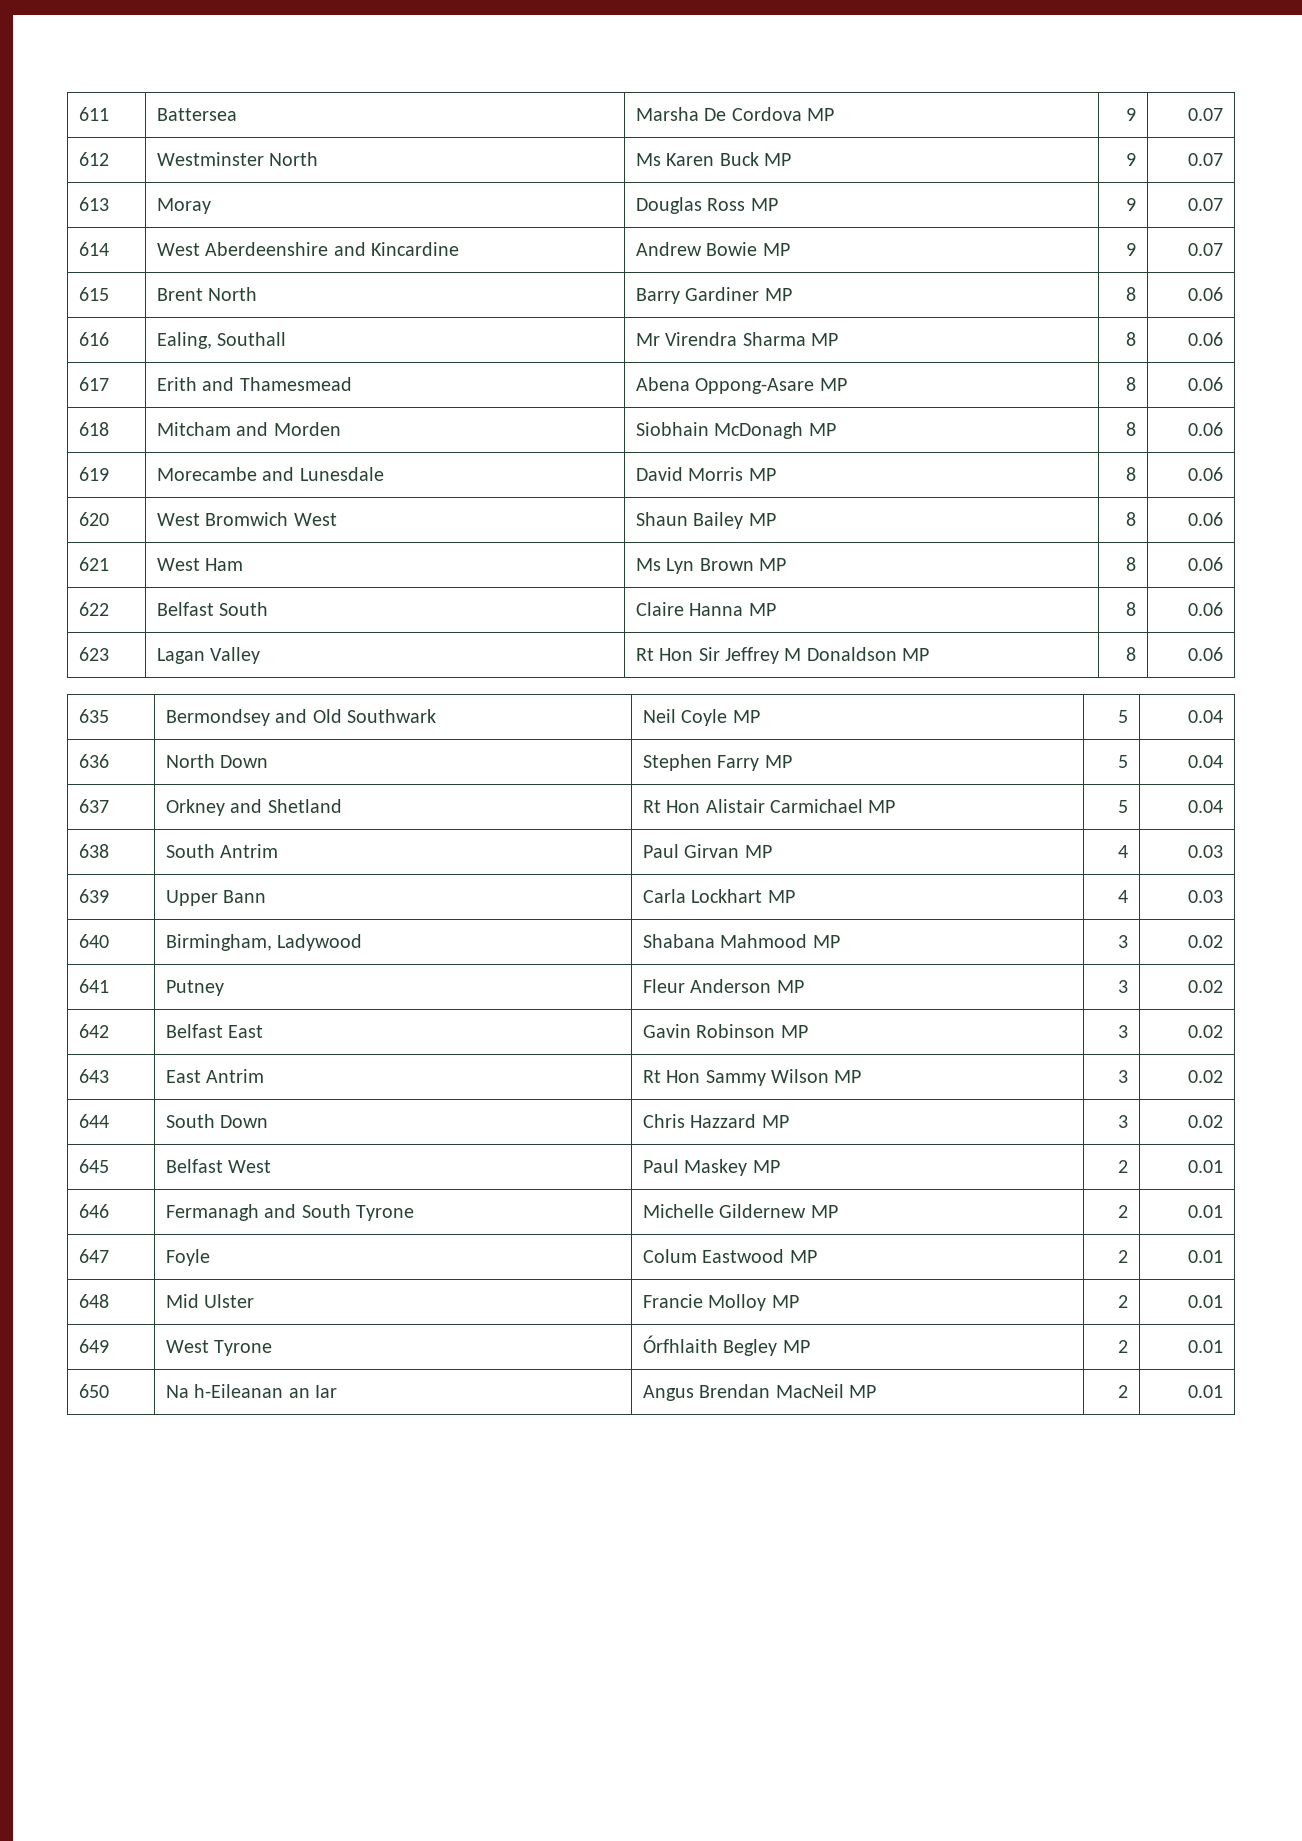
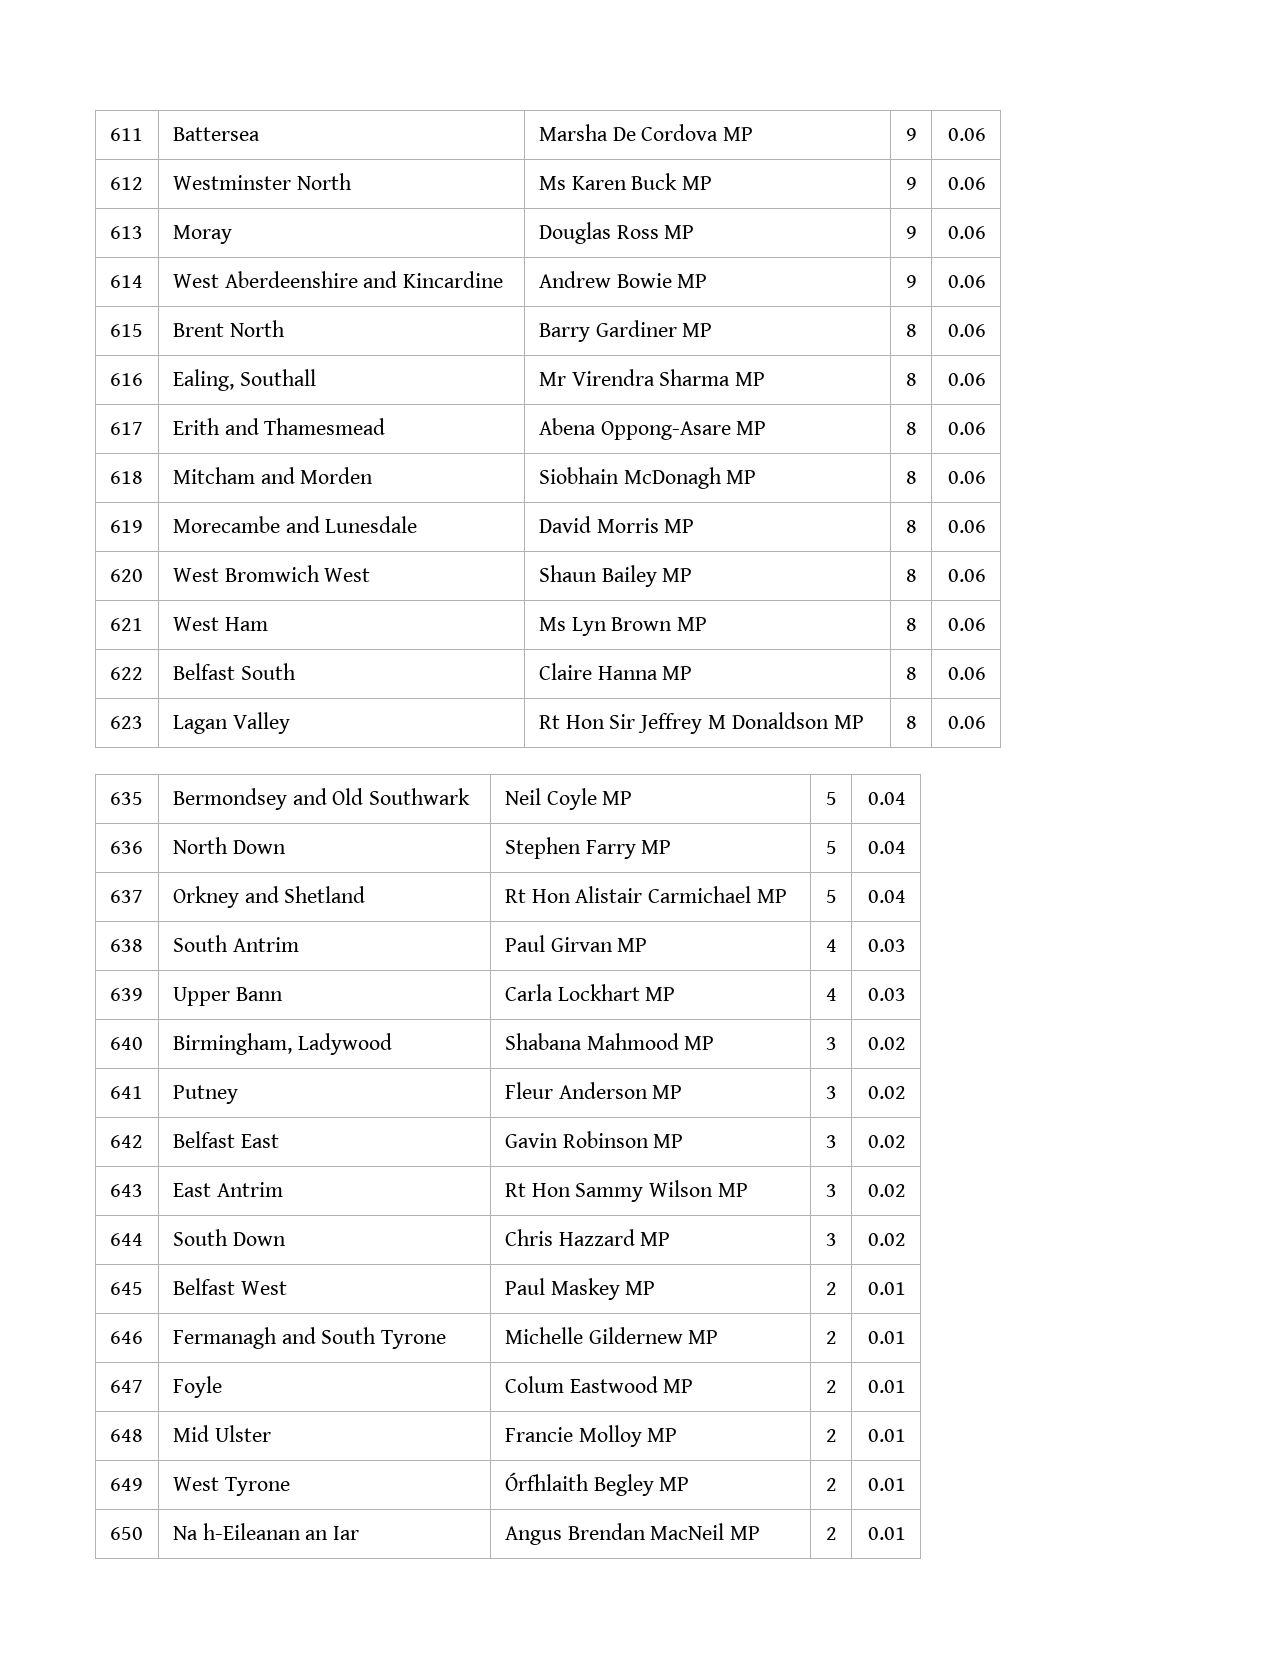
[1188,108,1224,121] 0.07 -> [948,128,987,141] 0.06
[1188,153,1224,166] 0.07 -> [948,177,987,190] 0.06
[1188,198,1224,211] 0.07 -> [948,226,987,239] 0.06
[1188,243,1224,256] 0.07 -> [948,275,987,288] 0.06

